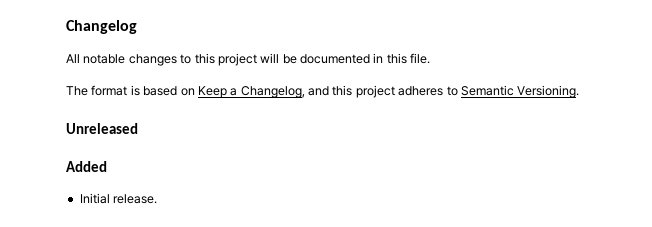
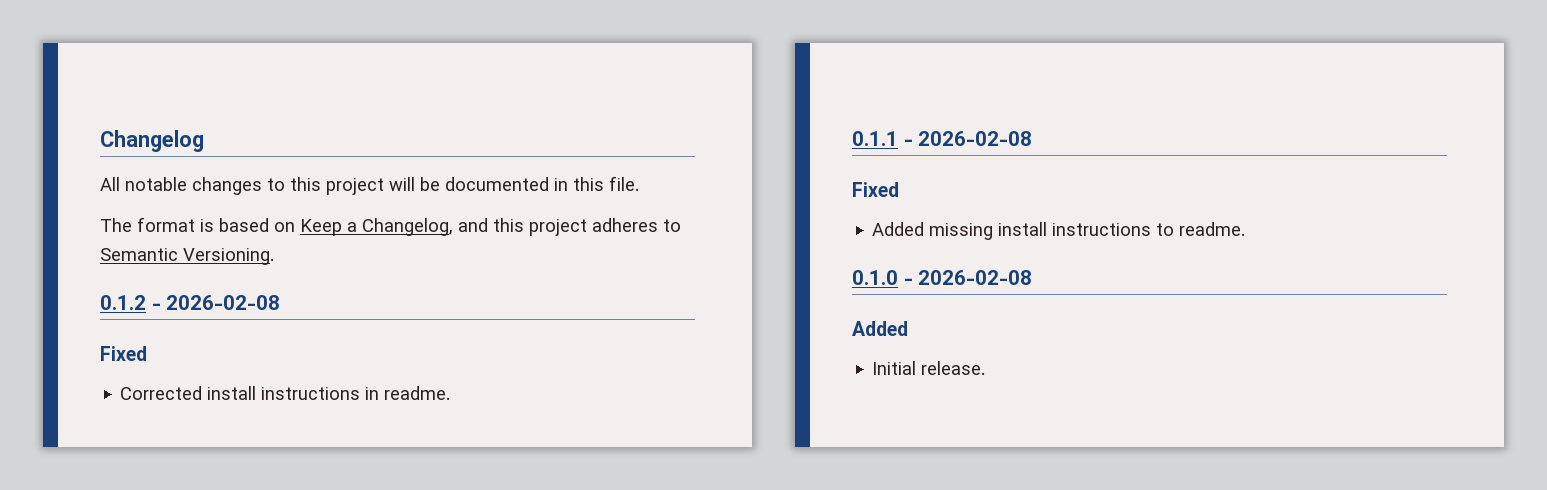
[66,123,138,134] Unreleased -> [100,295,281,310] [100,346,147,361] [120,386,451,400] [852,131,1033,146] [852,182,899,197] [872,222,1246,240] [852,270,1033,285] 0.1.2 - 2026-02-08 // Fixed // Corrected install instructions in readme. // 0.1.1 - 2026-02-08 // Fixed // Added missing install instructions to readme. // 0.1.0 - 2026-02-08

